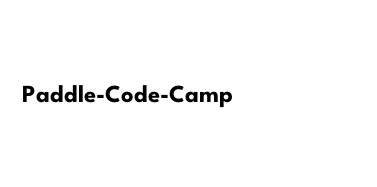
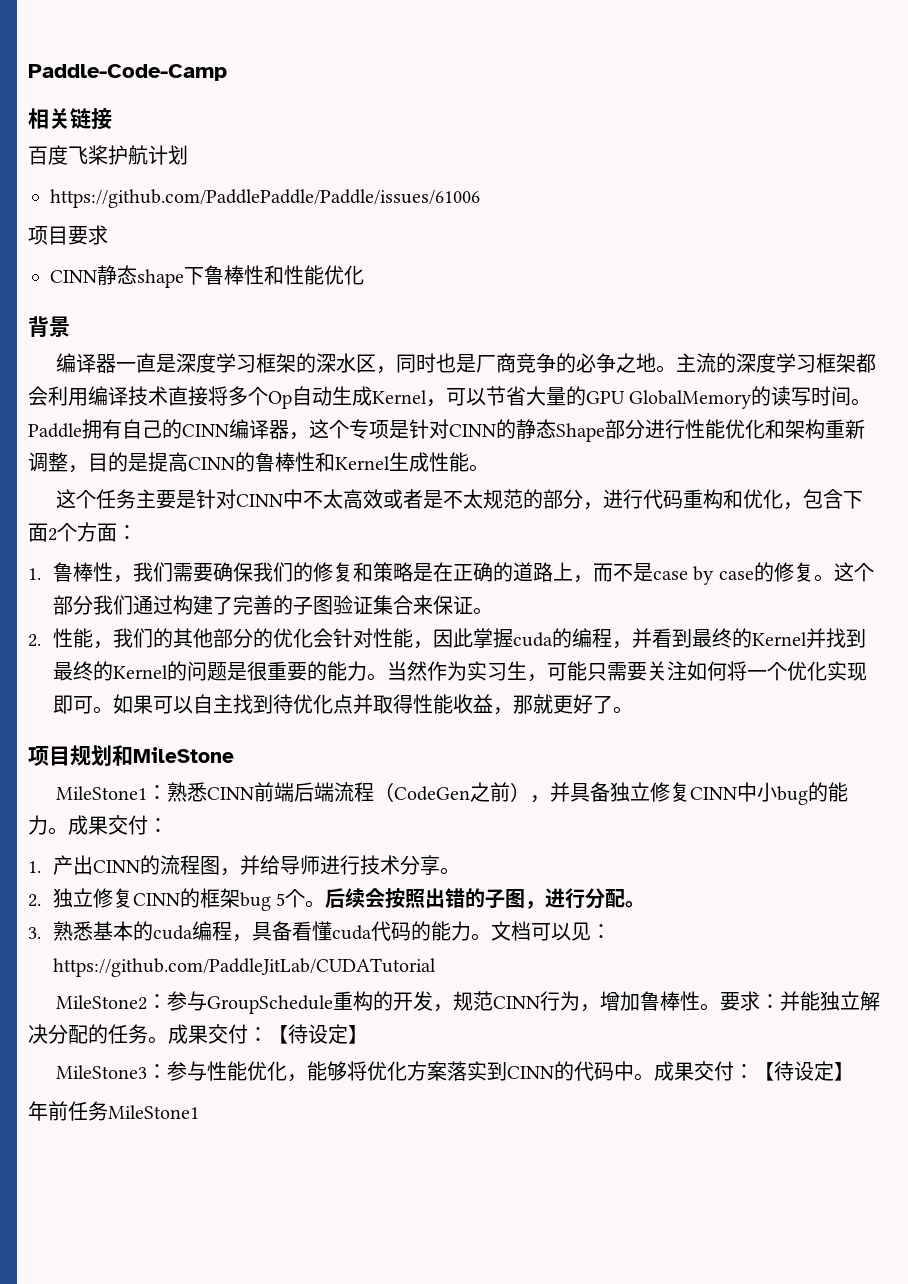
(233, 96) none -> [28,108,112,130] [28,145,188,165] [50,189,480,208] [28,225,108,245] [50,265,364,288] [28,316,70,338] [55,353,876,374] [28,386,872,409] [28,419,865,442] [28,452,489,473] [55,489,863,510] [28,522,137,542] [28,562,874,585] [53,595,494,615] [28,628,867,649] [53,661,868,682] [53,694,634,715] [28,745,234,766] [55,782,848,805] [28,815,168,835] [28,855,461,876] [28,888,646,911] [28,921,612,942] [53,958,437,977] [55,991,880,1014] [28,1024,368,1044] [55,1061,854,1082] [28,1101,199,1121] // 相关链接 // 百度飞桨护航计划 // https://github.com/PaddlePaddle/Paddle/issues/61006 // 项目要求 // CINN静态shape下鲁棒性和性能优化 // 背景 // 编译器一直是深度学习框架的深水区，同时也是厂商竞争的必争之地。主流的深度学习框架都会利用编译技术直接将多个Op自动生成Kernel，可以节省大量的GPU GlobalMemory的读写时间。Paddle拥有自己的CINN编译器，这个专项是针对CINN的静态Shape部分进行性能优化和架构重新调整，目的是提高CINN的鲁棒性和Kernel生成性能。 // 这个任务主要是针对CINN中不太高效或者是不太规范的部分，进行代码重构和优化，包含下面2个方面： // 1.鲁棒性，我们需要确保我们的修复和策略是在正确的道路上，而不是case by case的修复。这个部分我们通过构建了完善的子图验证集合来保证。 // 2.性能，我们的其他部分的优化会针对性能，因此掌握cuda的编程，并看到最终的Kernel并找到最终的Kernel的问题是很重要的能力。当然作为实习生，可能只需要关注如何将一个优化实现即可。如果可以自主找到待优化点并取得性能收益，那就更好了。 // 项目规划和MileStone // MileStone1：熟悉CINN前端后端流程（CodeGen之前），并具备独立修复CINN中小bug的能力。成果交付： // 1.产出CINN的流程图，并给导师进行技术分享。 // 2.独立修复CINN的框架bug 5个。后续会按照出错的子图，进行分配。 // 3.熟悉基本的cuda编程，具备看懂cuda代码的能力。文档可以见：https://github.com/PaddleJitLab/CUDATutorial // MileStone2：参与GroupSchedule重构的开发，规范CINN行为，增加鲁棒性。要求：并能独立解决分配的任务。成果交付：【待设定】 // MileStone3：参与性能优化，能够将优化方案落实到CINN的代码中。成果交付：【待设定】 // 年前任务MileStone1

